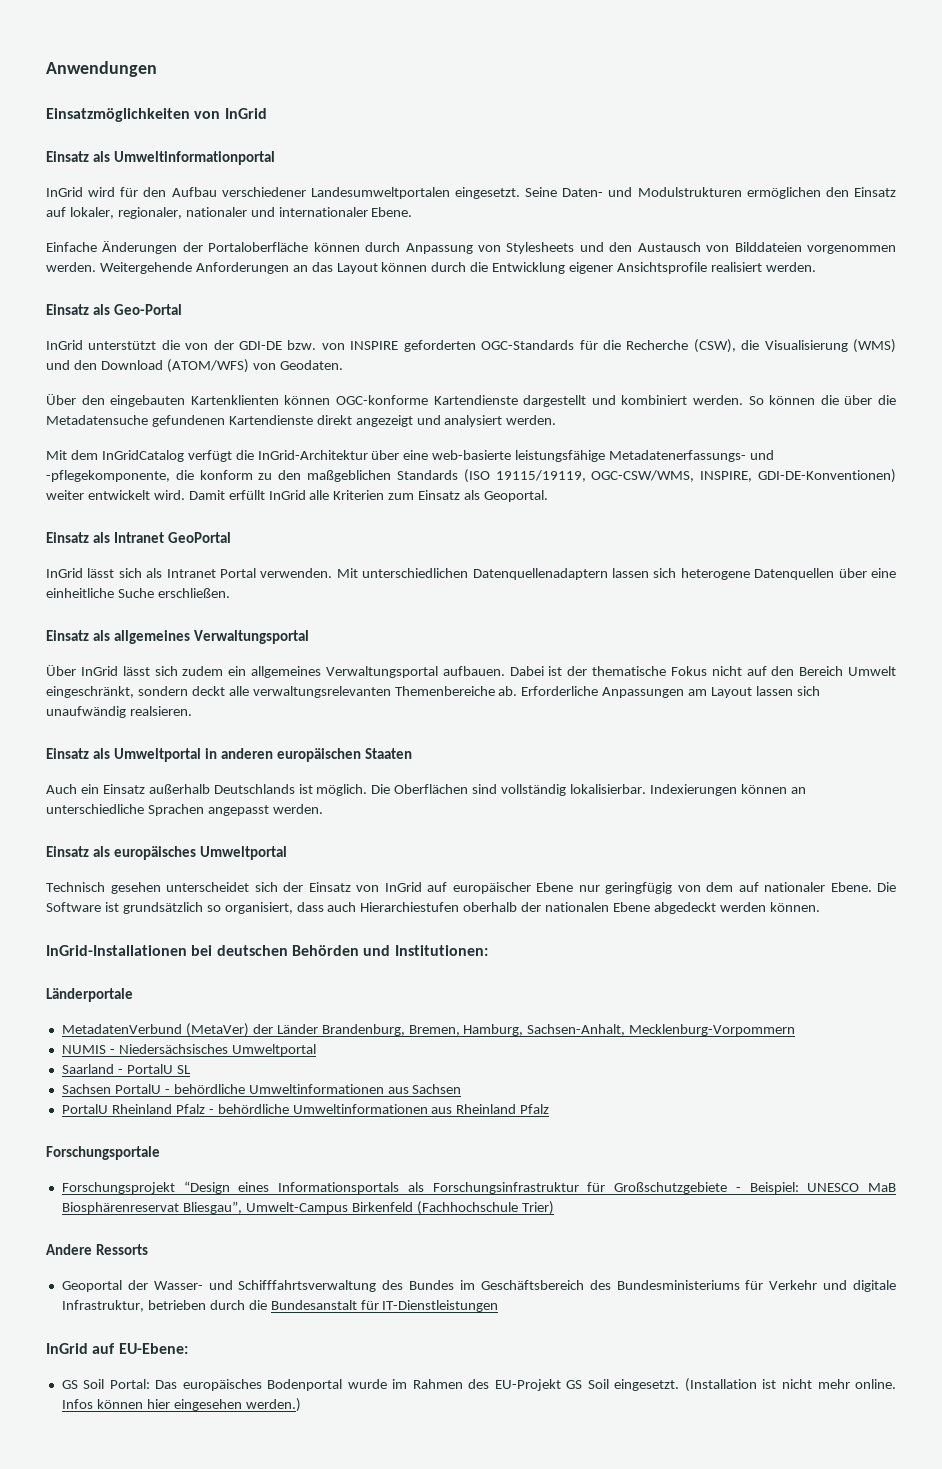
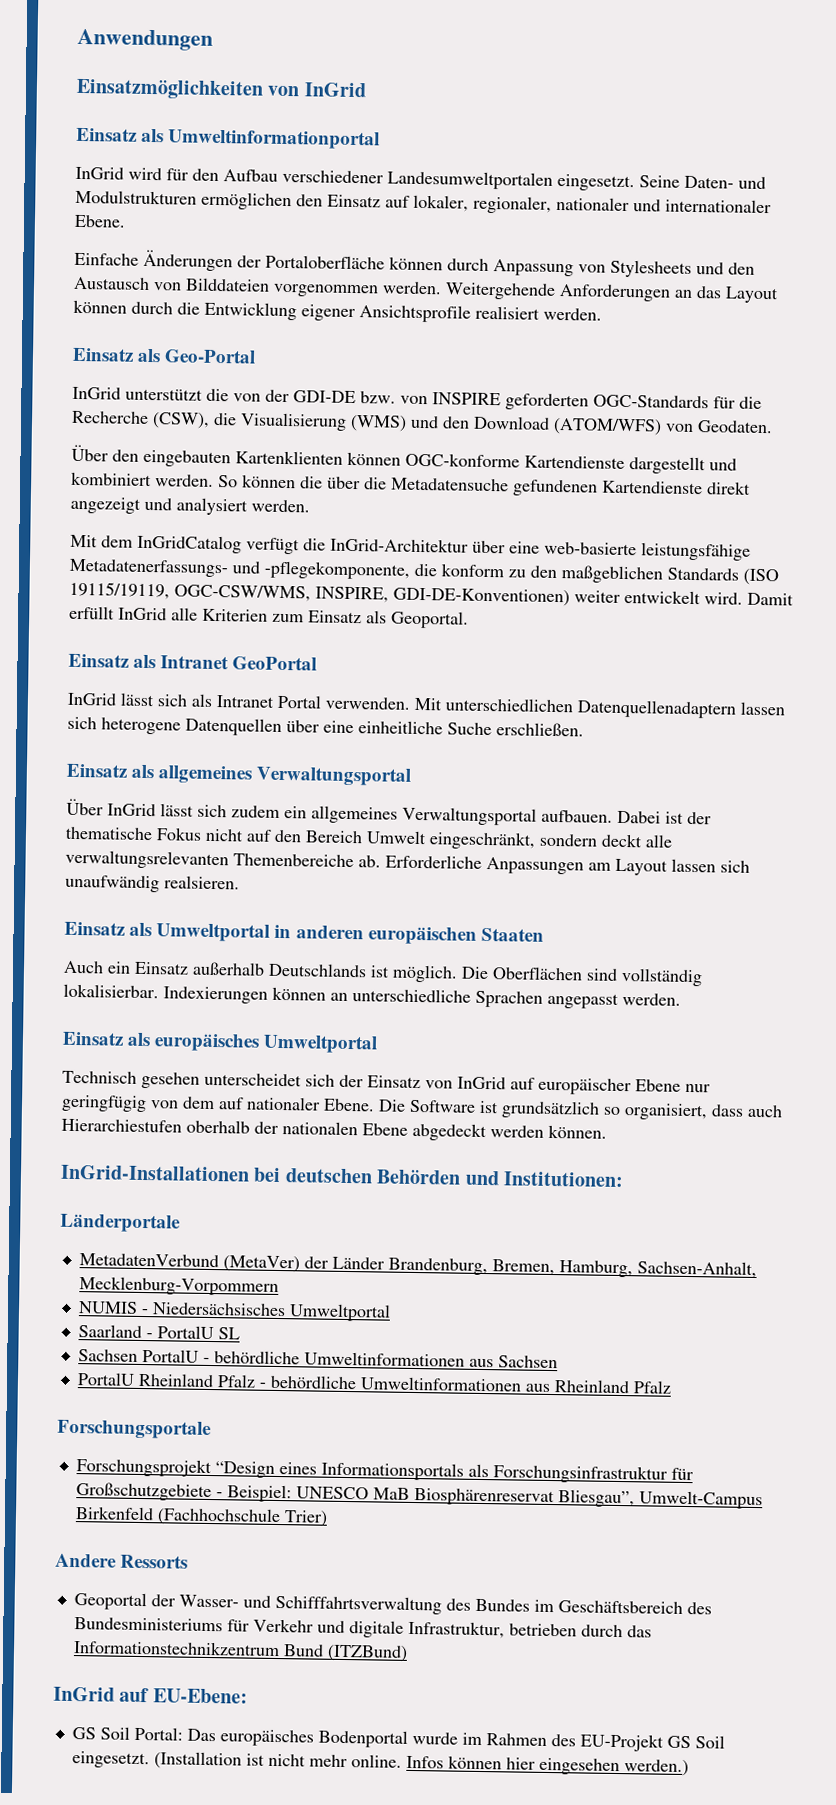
[248,1300,499,1312] die Bundesanstalt für IT-Dienstleistungen -> [626,1625,652,1638] [72,1640,408,1662] das Informationstechnikzentrum Bund (ITZBund)

